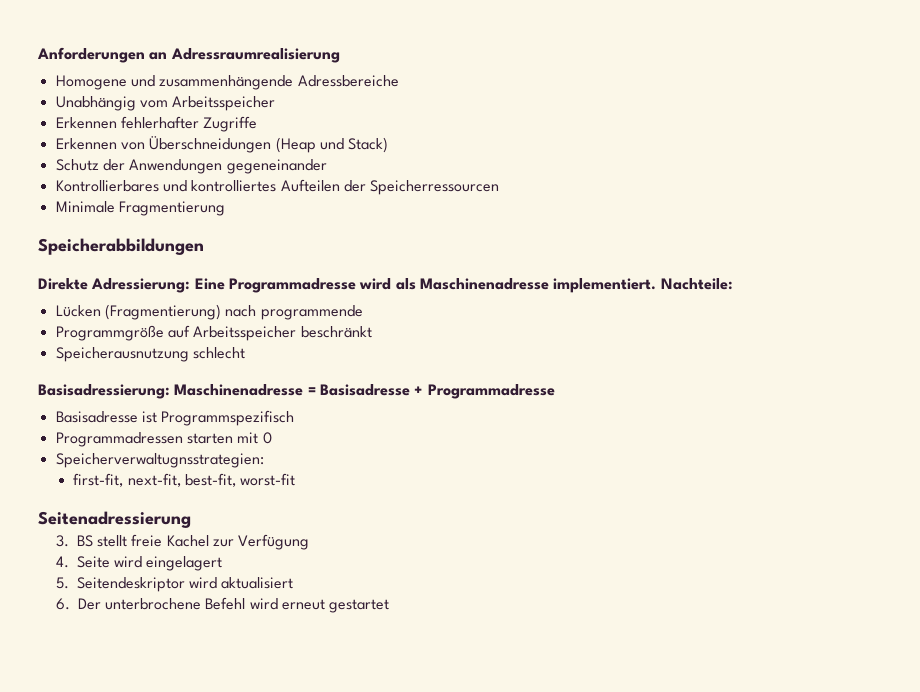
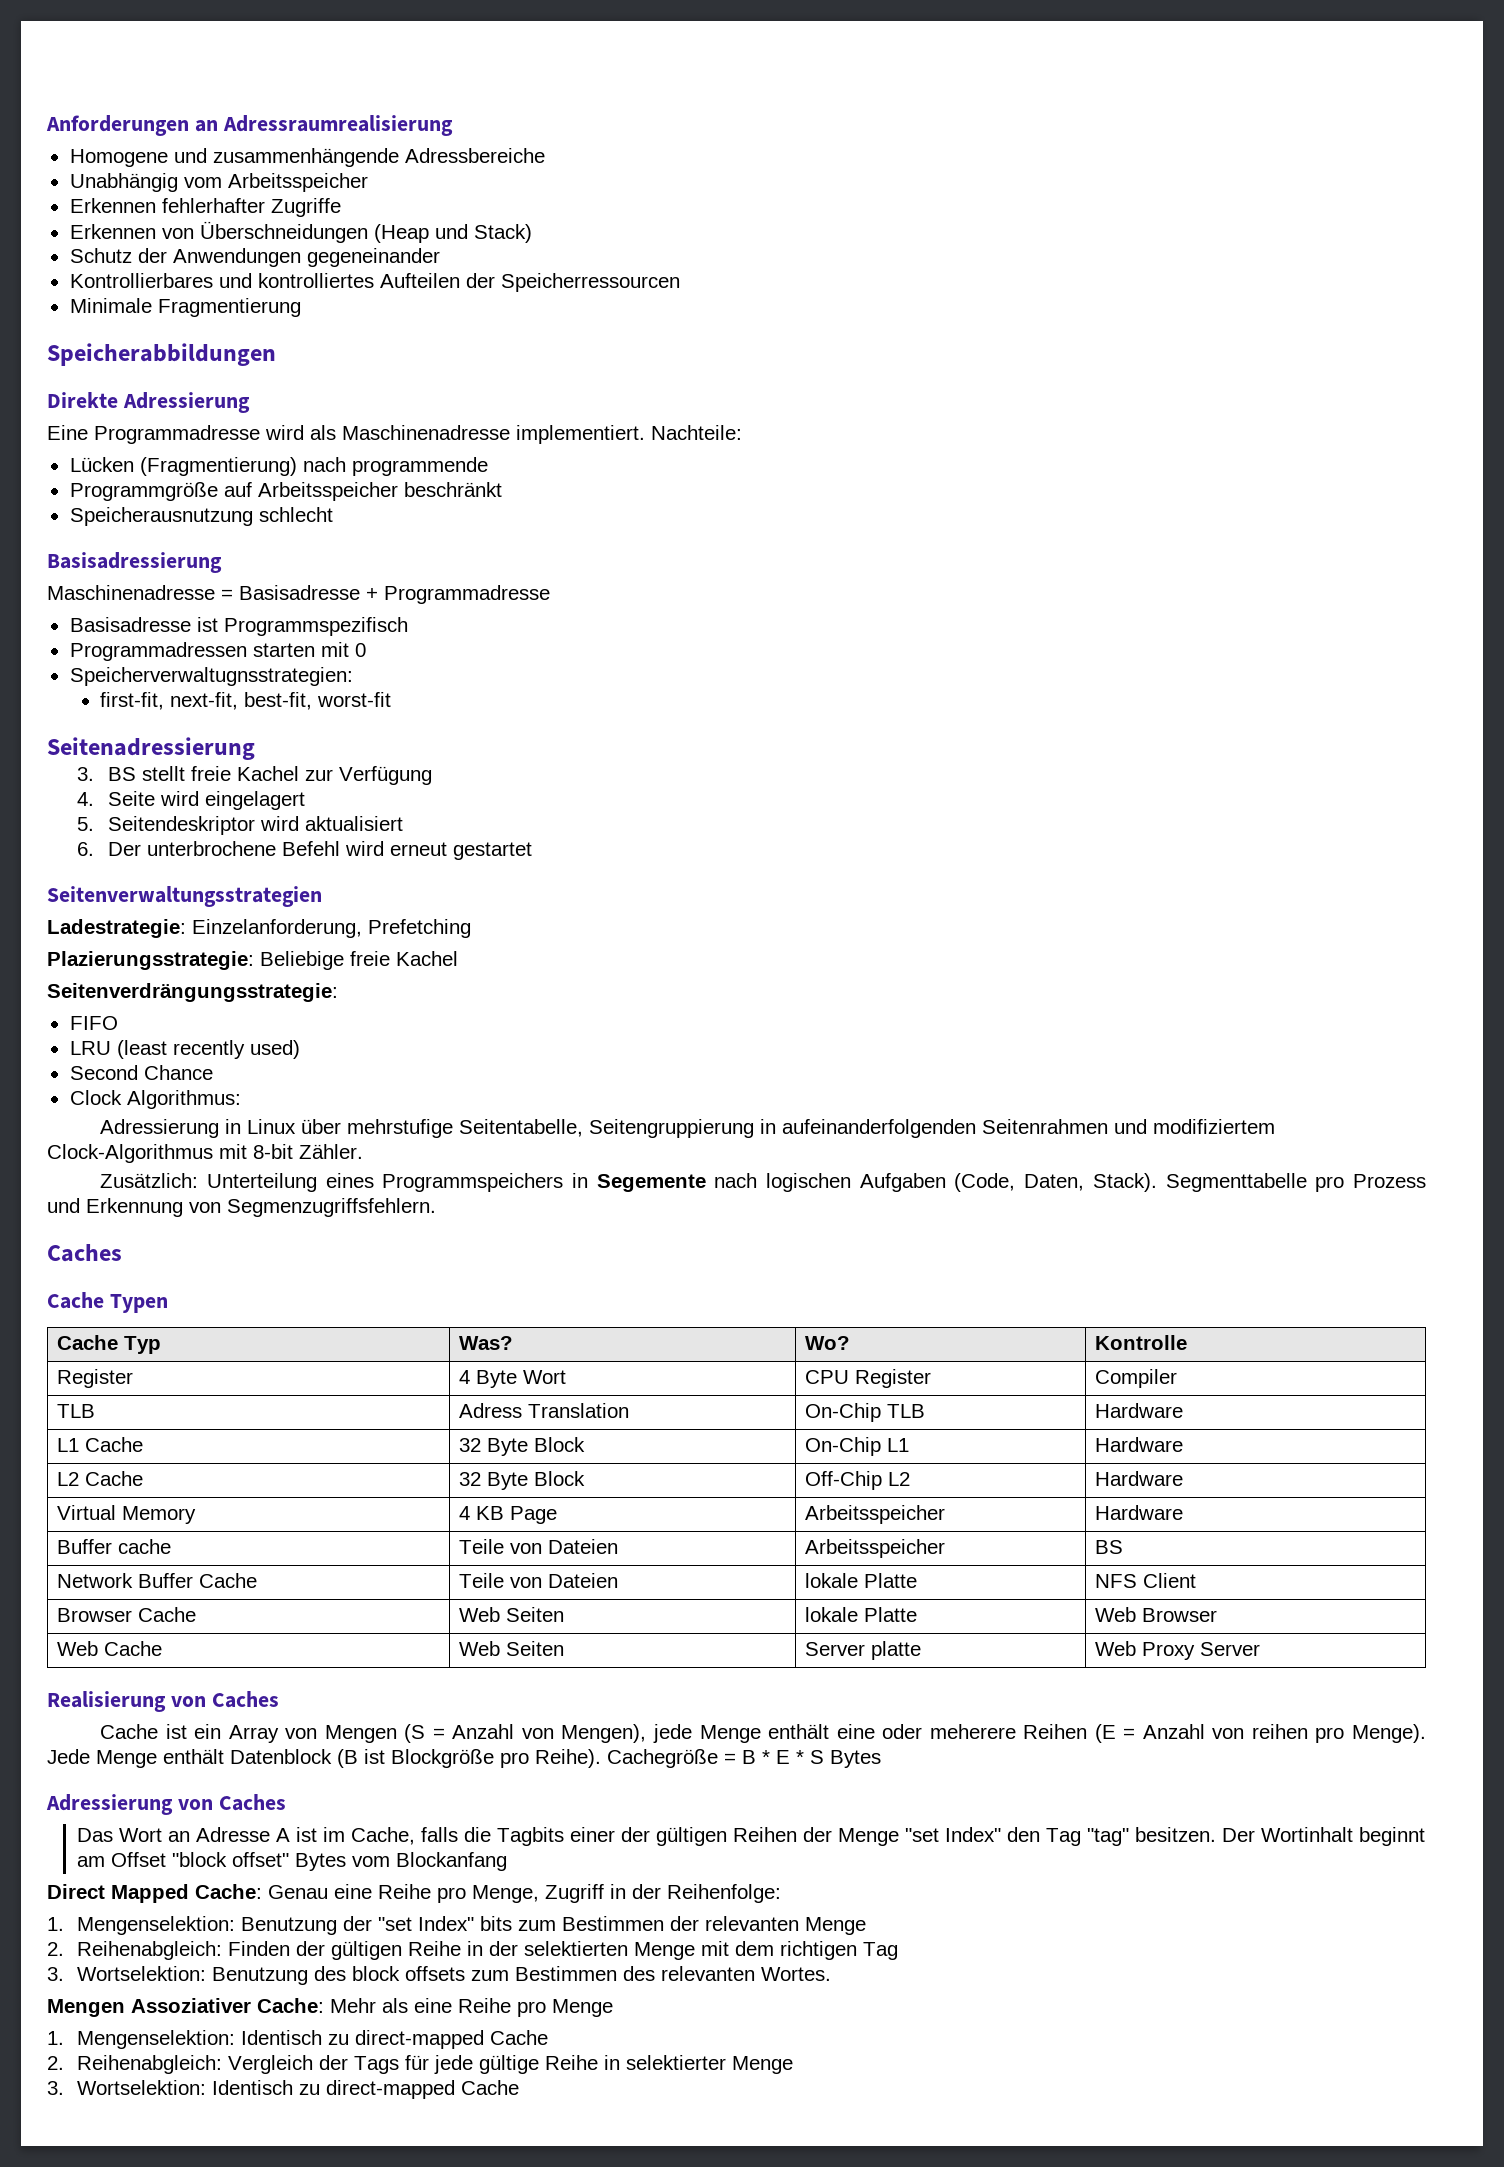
[91,278,191,293] Adressierung: -> [122,392,250,413] Adressierung //
[38,384,170,399] Basisadressierung: -> [47,552,222,573] Basisadressierung //
(390, 606) none -> [47,886,322,907] [47,919,471,938] [47,951,458,970] [47,983,338,1002] [69,1016,118,1030] [69,1040,300,1059] [69,1065,213,1080] [69,1090,241,1109] [100,1119,1276,1138] [47,1144,363,1163] [100,1173,1426,1192] [47,1198,436,1217] [47,1244,122,1262] [47,1292,168,1313] [57,1335,162,1354] [459,1336,514,1350] [805,1336,851,1350] [1095,1335,1188,1350] [57,1369,134,1388] [459,1370,567,1388] [805,1369,932,1388] [1095,1369,1178,1388] [57,1404,96,1418] [459,1403,630,1418] [805,1403,926,1422] [1095,1403,1184,1418] [57,1437,144,1452] [459,1437,586,1456] [805,1437,910,1456] [1095,1437,1184,1452] [57,1471,144,1486] [459,1471,586,1490] [805,1471,911,1490] [1095,1471,1184,1486] [57,1505,197,1524] [459,1506,558,1524] [805,1505,946,1524] [1095,1505,1184,1520] [57,1539,172,1554] [459,1539,619,1554] [805,1539,946,1558] [1095,1540,1124,1554] [57,1573,258,1588] [459,1573,619,1588] [805,1573,918,1588] [1095,1573,1197,1588] [57,1607,197,1622] [459,1607,565,1622] [805,1607,918,1622] [1095,1607,1218,1622] [57,1641,163,1656] [459,1641,565,1656] [805,1641,922,1660] [1095,1641,1261,1660] [47,1691,279,1712] [100,1724,1426,1743] [47,1749,881,1768] [46,1794,286,1815] [77,1827,1426,1846] [77,1852,508,1871] [47,1884,781,1903] [47,1916,867,1935] [47,1941,899,1960] [47,1966,832,1985] [47,1998,613,2017] [47,2030,549,2049] [47,2055,794,2074] [47,2080,520,2099] // Seitenverwaltungsstrategien // Ladestrategie: Einzelanforderung, Prefetching // Plazierungsstrategie: Beliebige freie Kachel // Seitenverdrängungsstrategie: // FIFO // LRU (least recently used) // Second Chance // Clock Algorithmus: // Adressierung in Linux über mehrstufige Seitentabelle, Seitengruppierung in aufeinanderfolgenden Seitenrahmen und modifiziertem Clock-Algorithmus mit 8-bit Zähler. // Zusätzlich: Unterteilung eines Programmspeichers in Segemente nach logischen Aufgaben (Code, Daten, Stack). Segmenttabelle pro Prozess und Erkennung von Segmenzugriffsfehlern. // Caches // Cache Typen // Cache Typ | Was? | Wo? | Kontrolle // Register | 4 Byte Wort | CPU Register | Compiler // TLB | Adress Translation | On-Chip TLB | Hardware // L1 Cache | 32 Byte Block | On-Chip L1 | Hardware // L2 Cache | 32 Byte Block | Off-Chip L2 | Hardware // Virtual Memory | 4 KB Page | Arbeitsspeicher | Hardware // Buffer cache | Teile von Dateien | Arbeitsspeicher | BS // Network Buffer Cache | Teile von Dateien | lokale Platte | NFS Client // Browser Cache | Web Seiten | lokale Platte | Web Browser // Web Cache | Web Seiten | Server platte | Web Proxy Server // Realisierung von Caches // Cache ist ein Array von Mengen (S = Anzahl von Mengen), jede Menge enthält eine oder meherere Reihen (E = Anzahl von reihen pro Menge). Jede Menge enthält Datenblock (B ist Blockgröße pro Reihe). Cachegröße = B * E * S Bytes // Adressierung von Caches // Das Wort an Adresse A ist im Cache, falls die Tagbits einer der gültigen Reihen der Menge "set Index" den Tag "tag" besitzen. Der Wortinhalt beginnt am Offset "block offset" Bytes vom Blockanfang // Direct Mapped Cache: Genau eine Reihe pro Menge, Zugriff in der Reihenfolge: // 1. Mengenselektion: Benutzung der "set Index" bits zum Bestimmen der relevanten Menge // 2. Reihenabgleich: Finden der gültigen Reihe in der selektierten Menge mit dem richtigen Tag // 3. Wortselektion: Benutzung des block offsets zum Bestimmen des relevanten Wortes. // Mengen Assoziativer Cache: Mehr als eine Reihe pro Menge // 1. Mengenselektion: Identisch zu direct-mapped Cache // 2. Reihenabgleich: Vergleich der Tags für jede gültige Reihe in selektierter Menge // 3. Wortselektion: Identisch zu direct-mapped Cache

